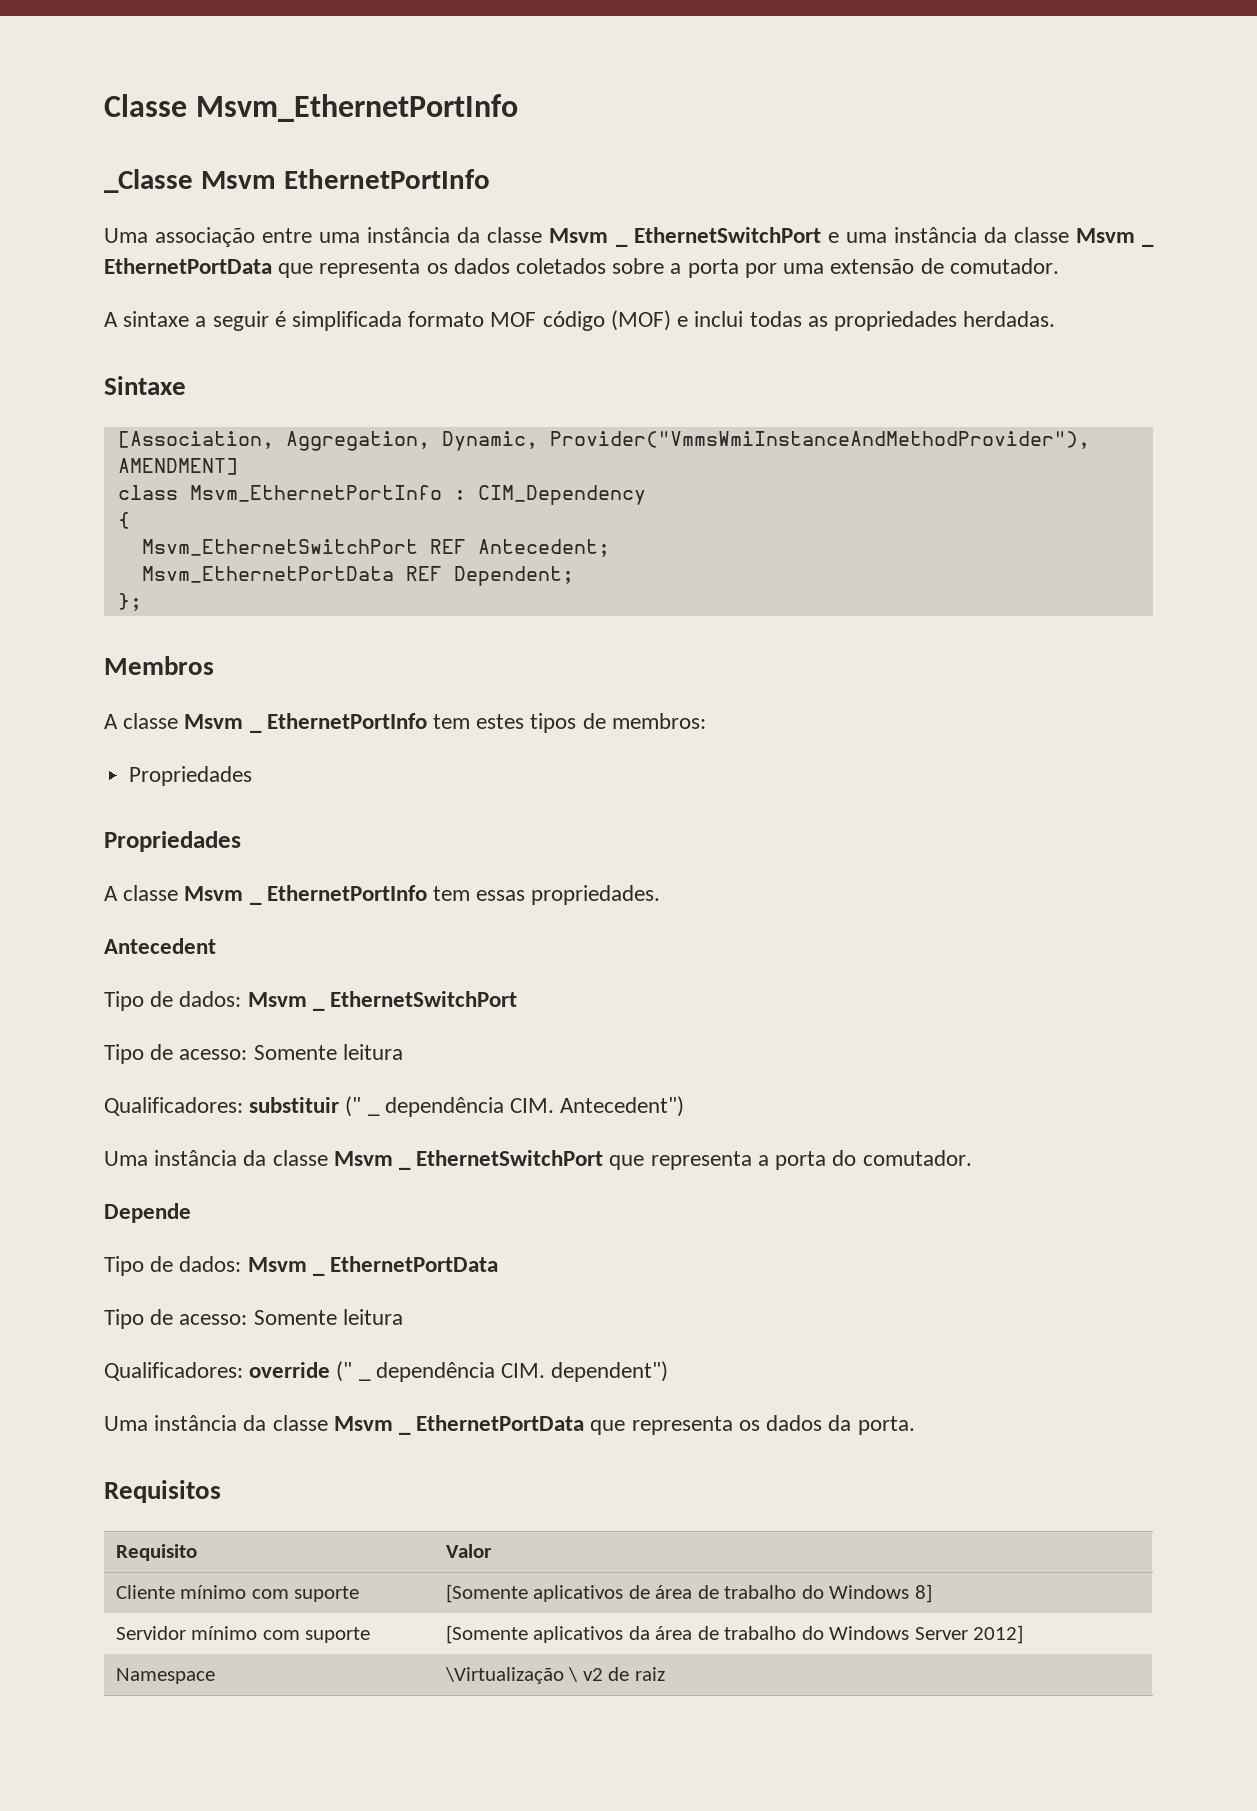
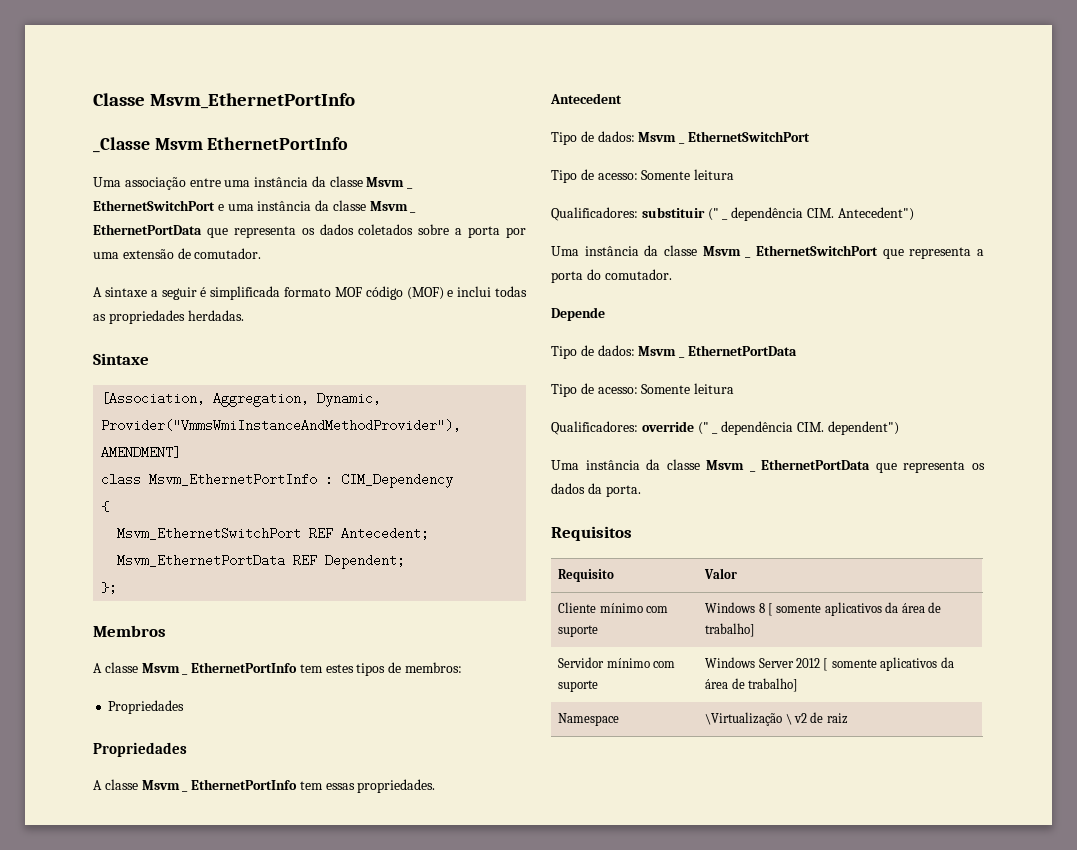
[445,1584,932,1603] [115,1626,371,1643] [445,1625,1024,1644] [Somente aplicativos de área de trabalho do Windows 8] // Servidor mínimo com suporte | [Somente aplicativos da área de trabalho do Windows Server 2012] -> [705,602,941,616] [705,623,756,637] [558,657,676,668] [558,680,599,692] [705,657,954,671] [705,678,799,692] Windows 8 [ somente aplicativos da área de trabalho] // Servidor mínimo com suporte | Windows Server 2012 [ somente aplicativos da área de trabalho]

